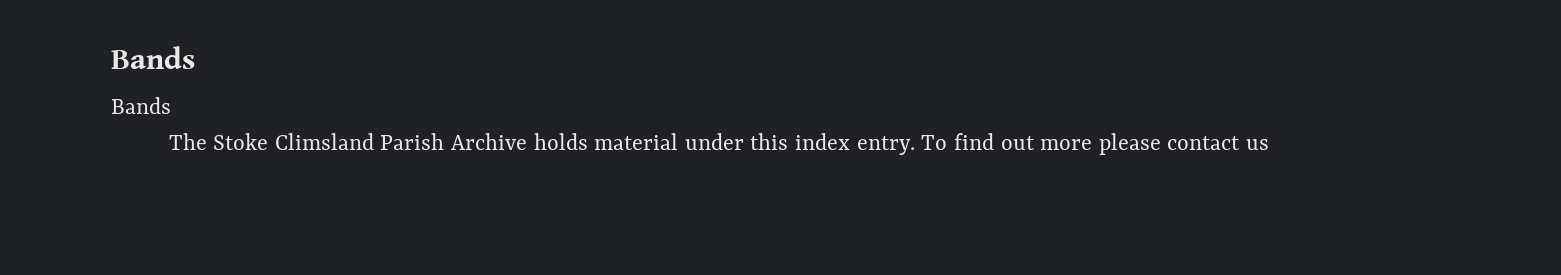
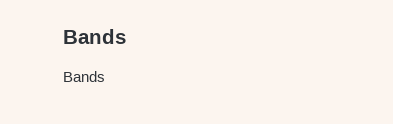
[168,133,1269,155] // The Stoke Climsland Parish Archive holds material under this index entry. To find out more please contact us -> (105, 76) none

